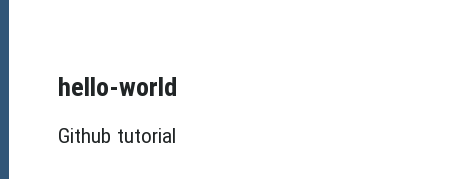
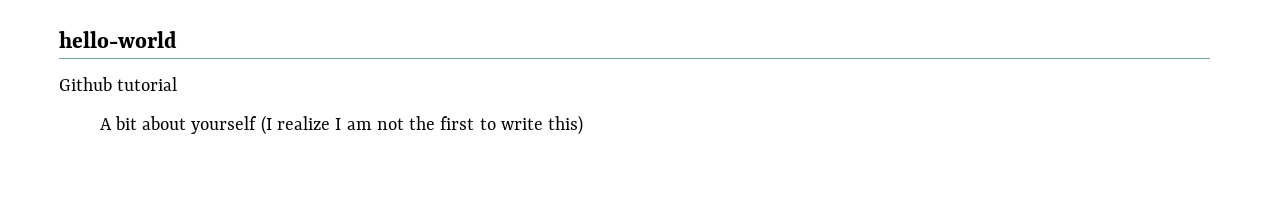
(176, 135) none -> [99,115,584,135] // A bit about yourself (I realize I am not the first to write this)

